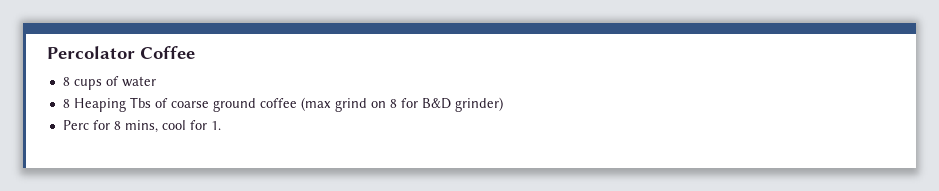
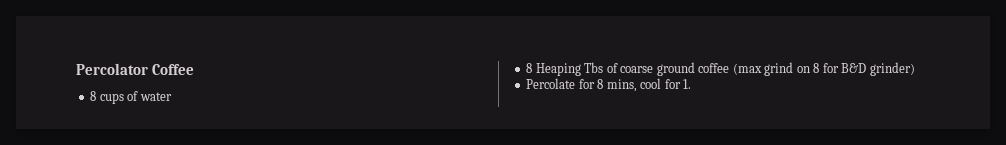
[62,120,89,130] Perc -> [526,78,576,89] Percolate

